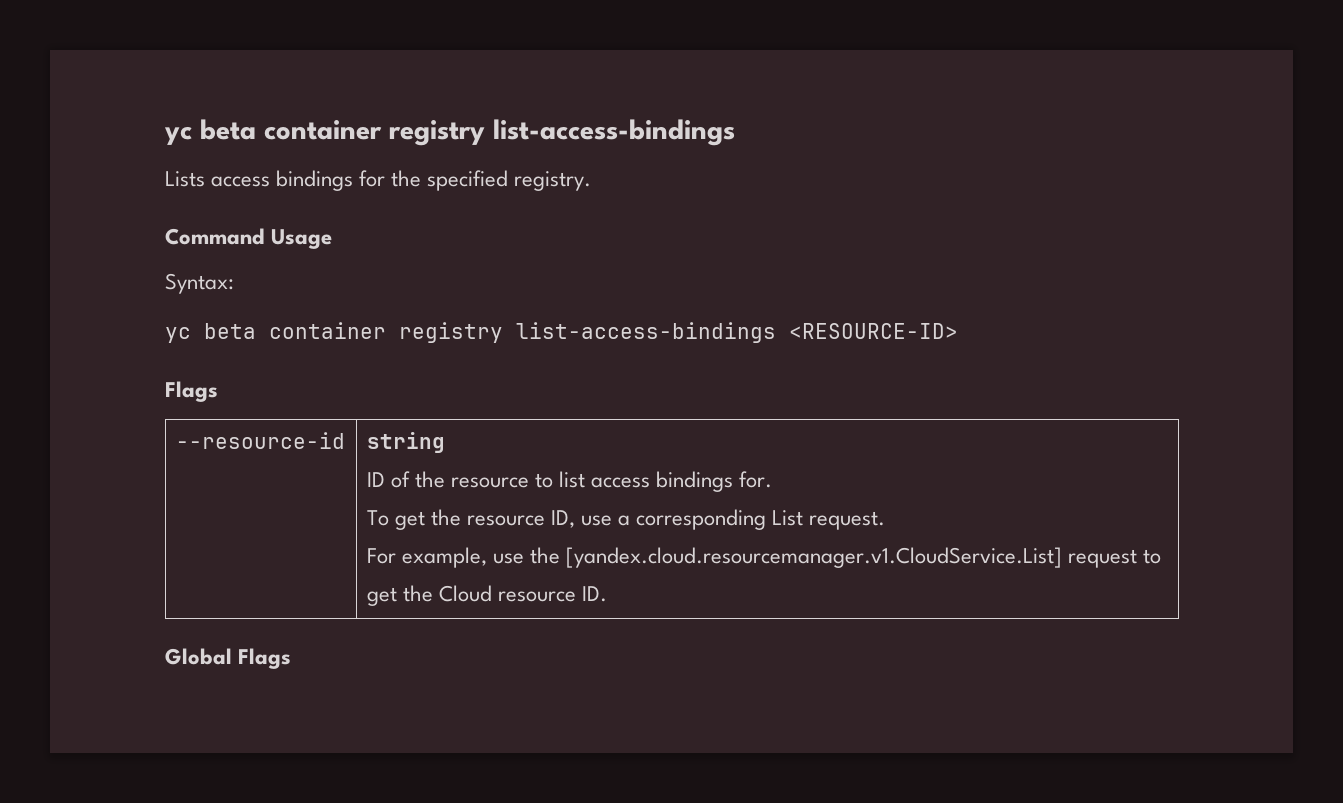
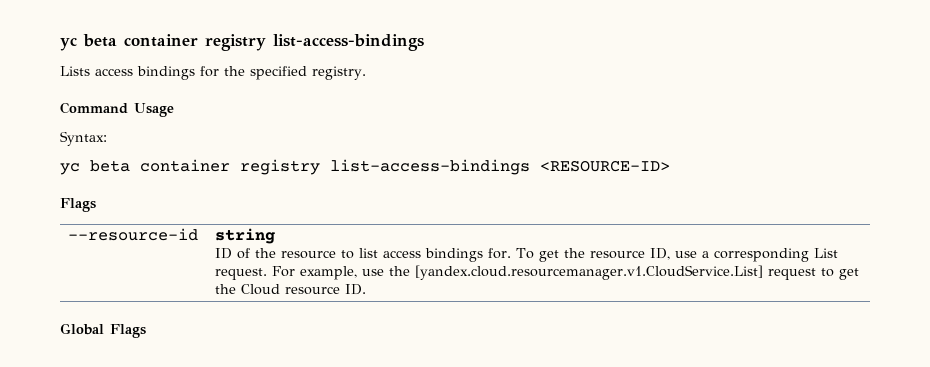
(773, 479) // -> (512, 253) none
(886, 520) // -> (268, 274) none

